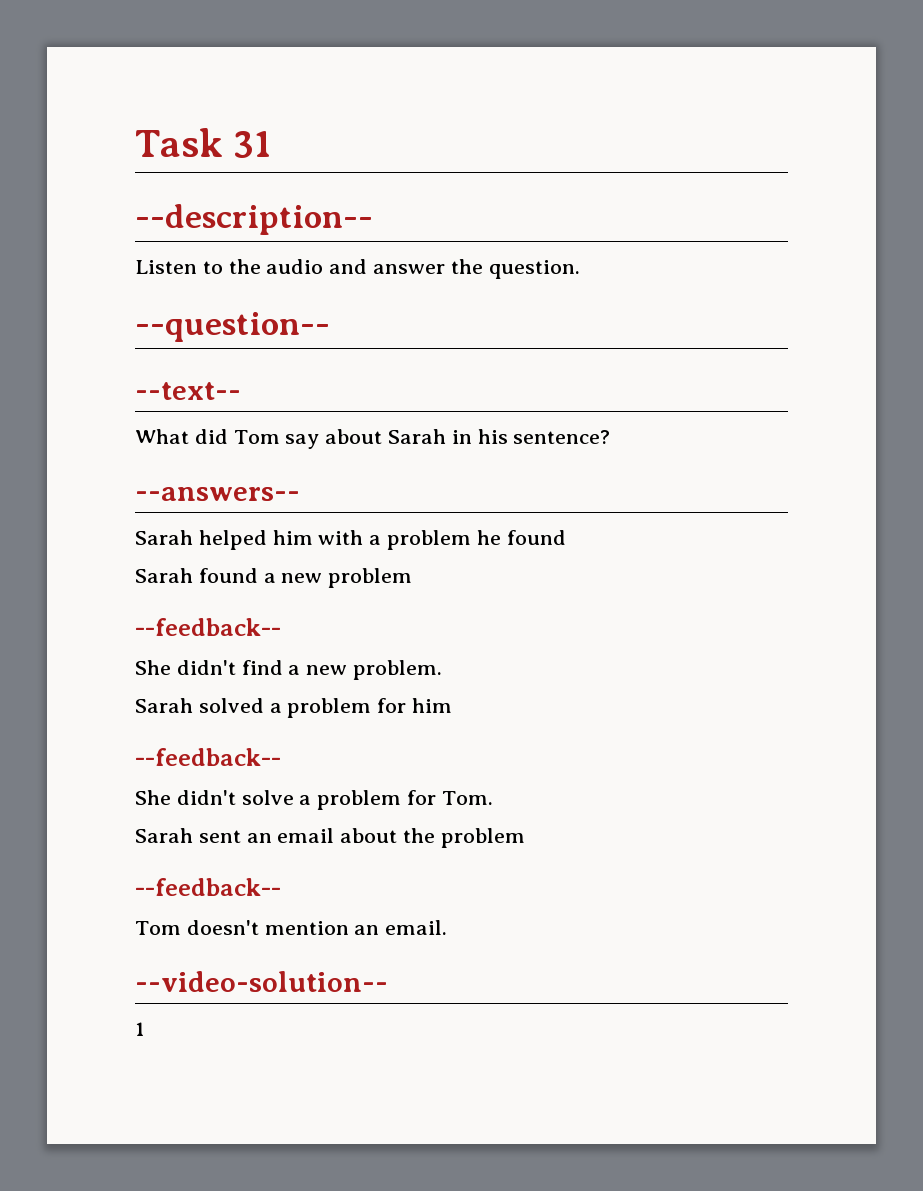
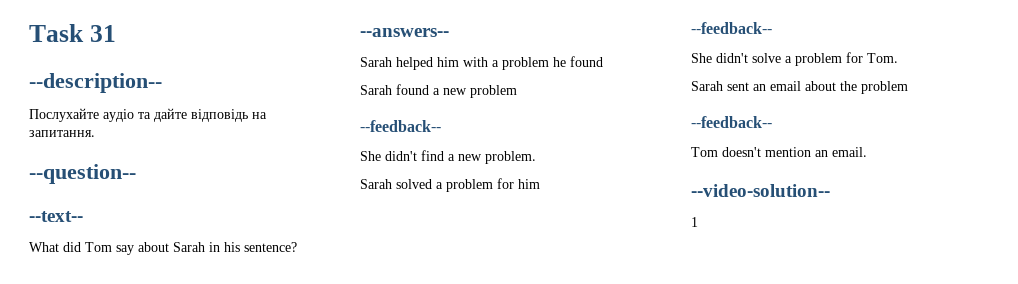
[135,259,580,279] Listen to the audio and answer the question. -> [29,108,267,122] [29,130,95,137] Послухайте аудіо та дайте відповідь на запитання.

